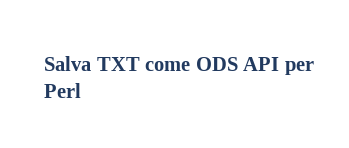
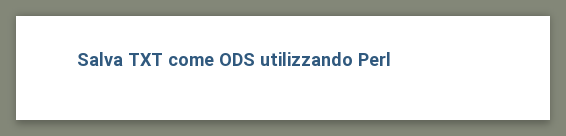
[243,57,314,75] API per -> [260,52,353,66] utilizzando

